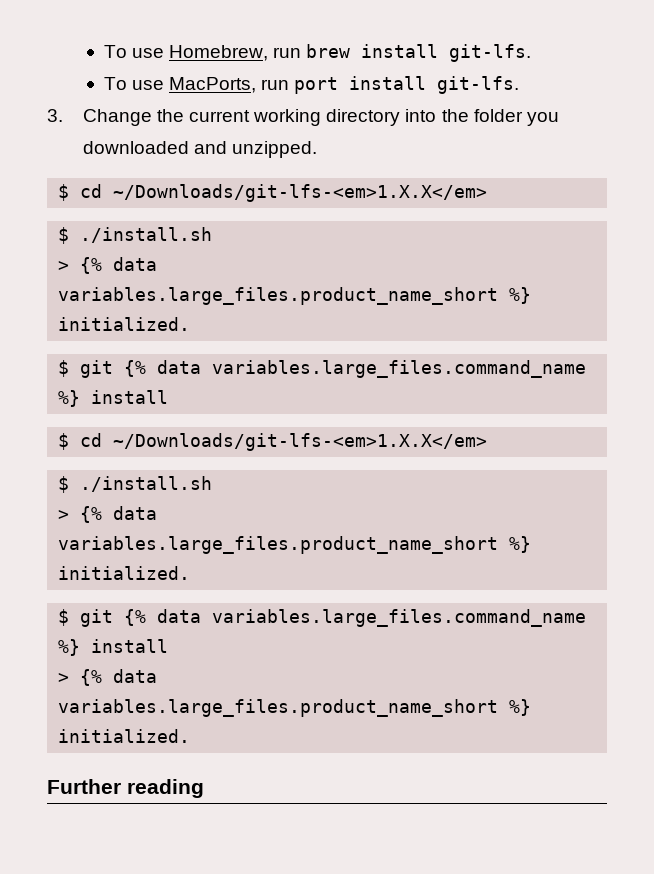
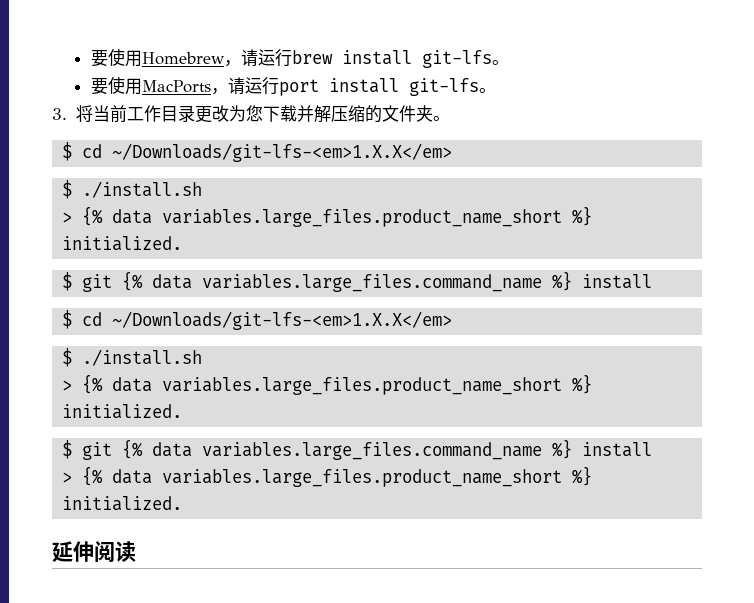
[103,44,532,62] [103,77,290,93] To use Homebrew, run brew install git-lfs. // To use MacPorts, run -> [90,48,509,68] [90,76,279,95] 要使用Homebrew，请运行brew install git-lfs。 // 要使用MacPorts，请运行
[437,76,520,94] git-lfs. -> [408,78,496,96] git-lfs。
[82,109,559,126] [82,141,318,158] Change the current working directory into the folder you downloaded and unzipped. -> [75,105,450,123] 将当前工作目录更改为您下载并解压缩的文件夹。
[47,779,204,798] Further reading -> [52,541,136,563] 延伸阅读

